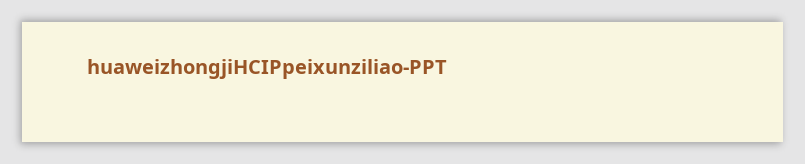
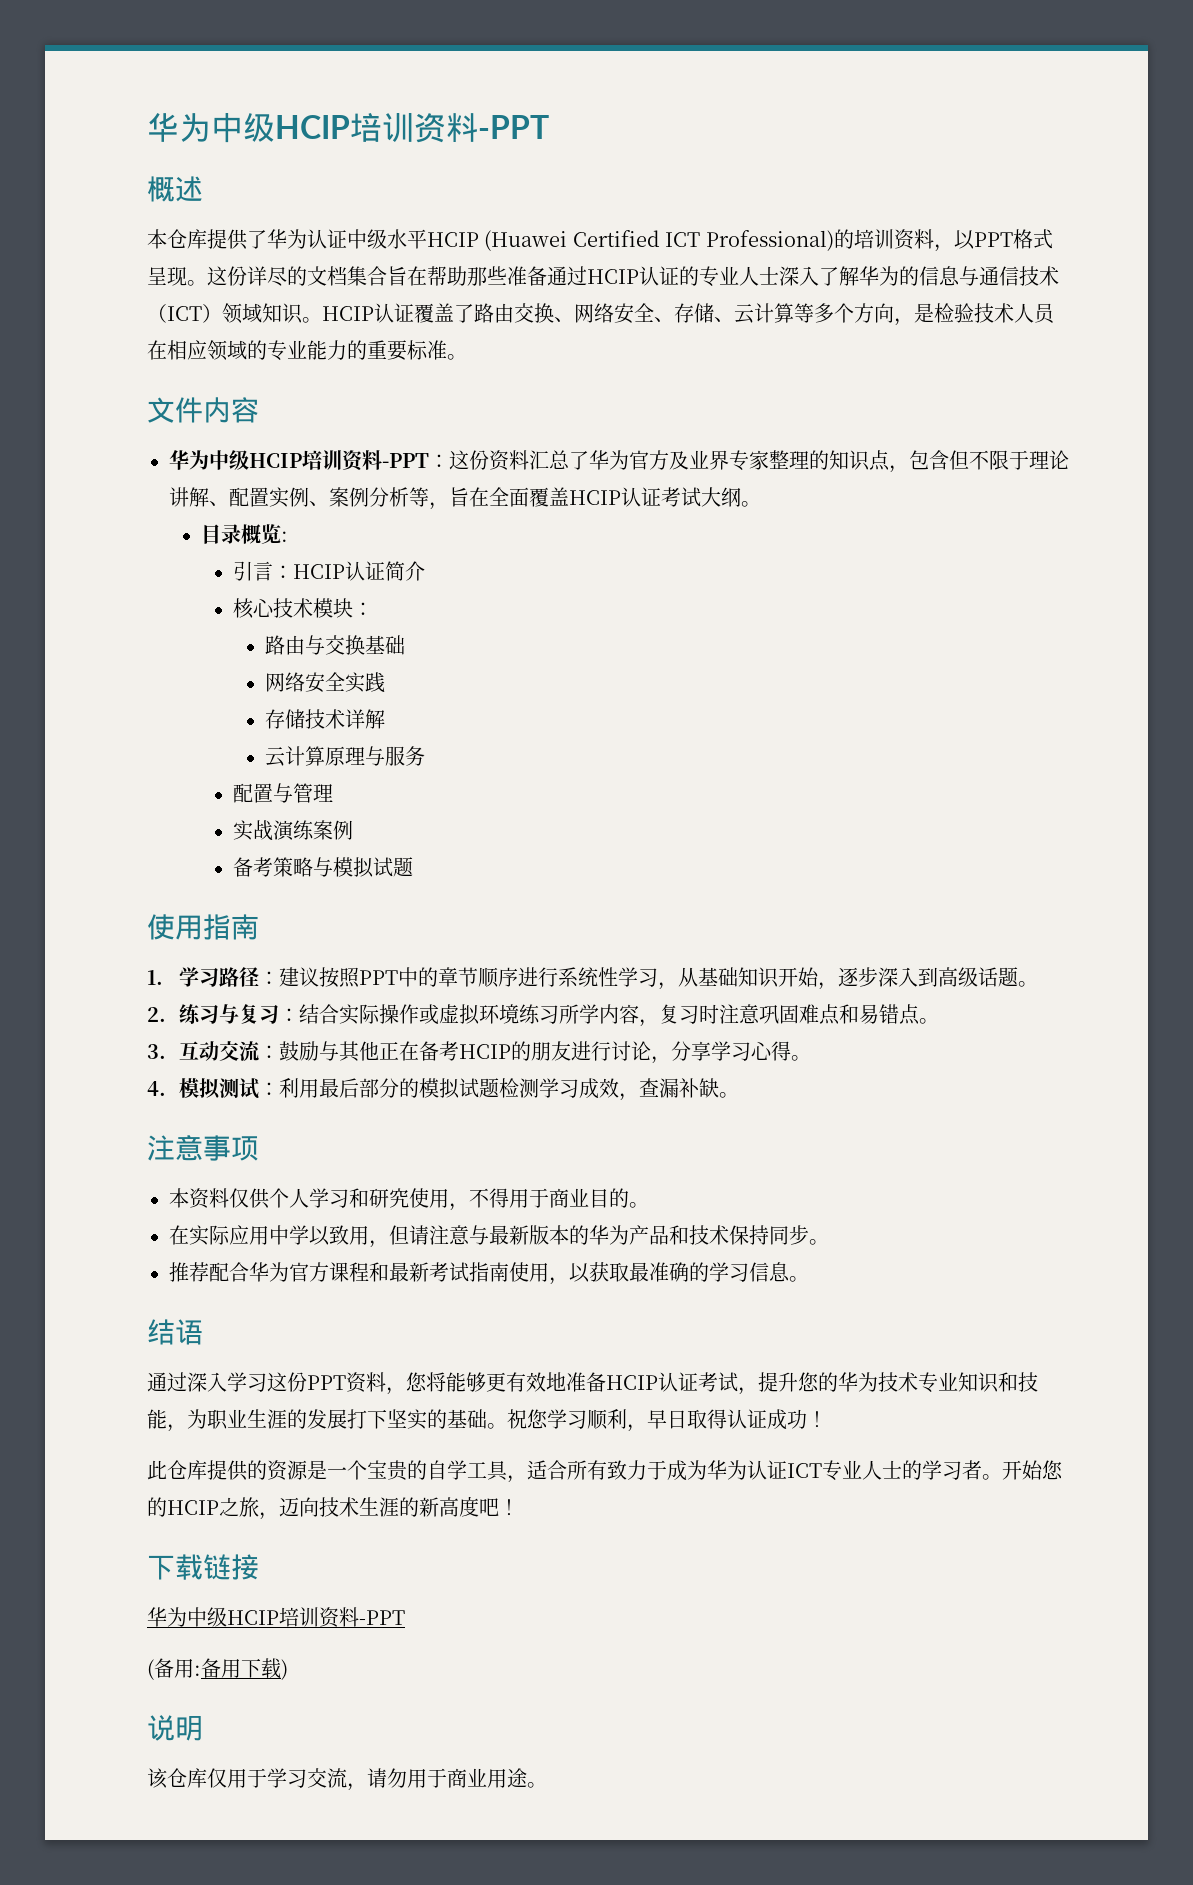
[87,59,447,79] huaweizhongjiHCIPpeixunziliao-PPT -> [147,113,549,143] [147,176,203,202] [147,229,1053,252] [147,266,1059,287] [147,303,1056,326] [147,340,467,361] [147,397,259,423] [169,450,1069,473] [169,487,761,510] [200,524,288,544] [232,561,425,581] [232,598,373,619] [264,635,405,655] [264,672,385,693] [264,709,385,729] [264,746,425,767] [232,783,333,803] [232,820,353,841] [232,857,413,878] [147,914,259,940] [147,967,1038,990] [147,1004,939,1027] [147,1041,811,1064] [147,1078,739,1101] [147,1135,259,1161] [169,1188,649,1211] [169,1225,829,1248] [169,1262,809,1285] [147,1319,203,1345] [147,1372,1038,1395] [147,1409,827,1432] [147,1460,1063,1483] [147,1496,519,1520] [147,1554,259,1580] [147,1607,405,1628] [147,1658,288,1680] [147,1715,203,1741] [147,1768,547,1791] 华为中级HCIP培训资料-PPT // 概述 // 本仓库提供了华为认证中级水平HCIP (Huawei Certified ICT Professional)的培训资料，以PPT格式呈现。这份详尽的文档集合旨在帮助那些准备通过HCIP认证的专业人士深入了解华为的信息与通信技术（ICT）领域知识。HCIP认证覆盖了路由交换、网络安全、存储、云计算等多个方向，是检验技术人员在相应领域的专业能力的重要标准。 // 文件内容 // 华为中级HCIP培训资料-PPT：这份资料汇总了华为官方及业界专家整理的知识点，包含但不限于理论讲解、配置实例、案例分析等，旨在全面覆盖HCIP认证考试大纲。 // 目录概览: // 引言：HCIP认证简介 // 核心技术模块： // 路由与交换基础 // 网络安全实践 // 存储技术详解 // 云计算原理与服务 // 配置与管理 // 实战演练案例 // 备考策略与模拟试题 // 使用指南 // 1.学习路径：建议按照PPT中的章节顺序进行系统性学习，从基础知识开始，逐步深入到高级话题。 // 2.练习与复习：结合实际操作或虚拟环境练习所学内容，复习时注意巩固难点和易错点。 // 3.互动交流：鼓励与其他正在备考HCIP的朋友进行讨论，分享学习心得。 // 4.模拟测试：利用最后部分的模拟试题检测学习成效，查漏补缺。 // 注意事项 // 本资料仅供个人学习和研究使用，不得用于商业目的。 // 在实际应用中学以致用，但请注意与最新版本的华为产品和技术保持同步。 // 推荐配合华为官方课程和最新考试指南使用，以获取最准确的学习信息。 // 结语 // 通过深入学习这份PPT资料，您将能够更有效地准备HCIP认证考试，提升您的华为技术专业知识和技能，为职业生涯的发展打下坚实的基础。祝您学习顺利，早日取得认证成功！ // 此仓库提供的资源是一个宝贵的自学工具，适合所有致力于成为华为认证ICT专业人士的学习者。开始您的HCIP之旅，迈向技术生涯的新高度吧！ // 下载链接 // 华为中级HCIP培训资料-PPT // (备用:备用下载) // 说明 // 该仓库仅用于学习交流，请勿用于商业用途。

